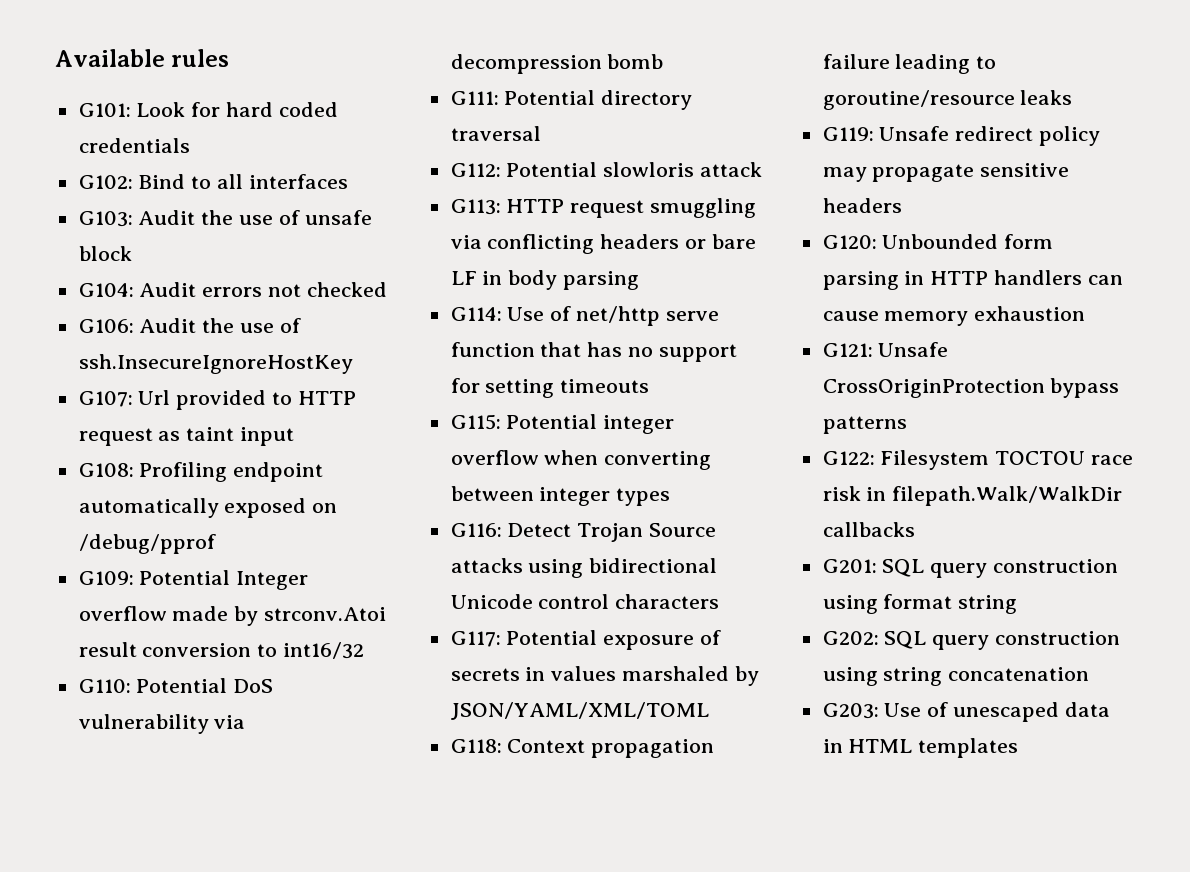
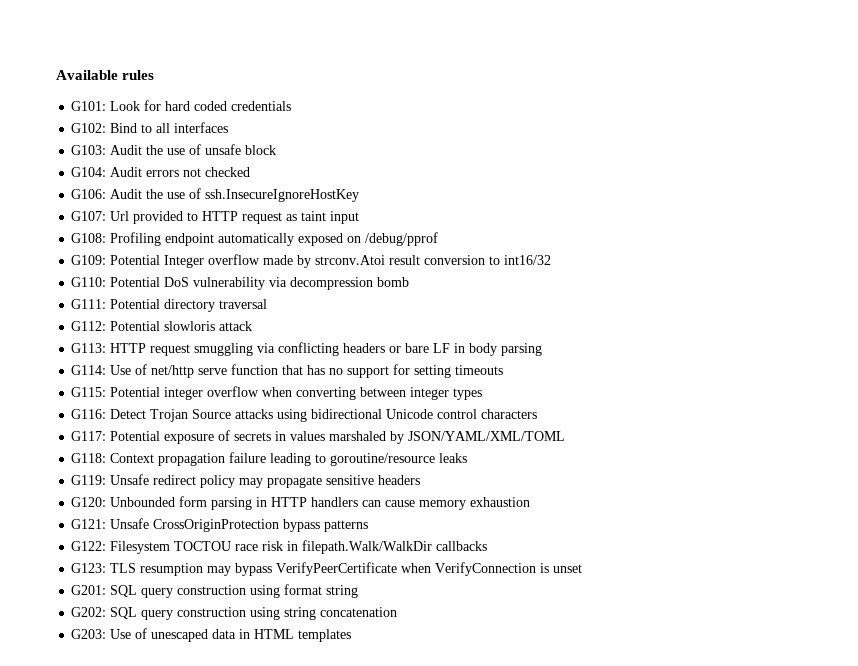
(915, 529) none -> [71,562,583,576] // G123: TLS resumption may bypass VerifyPeerCertificate when VerifyConnection is unset

